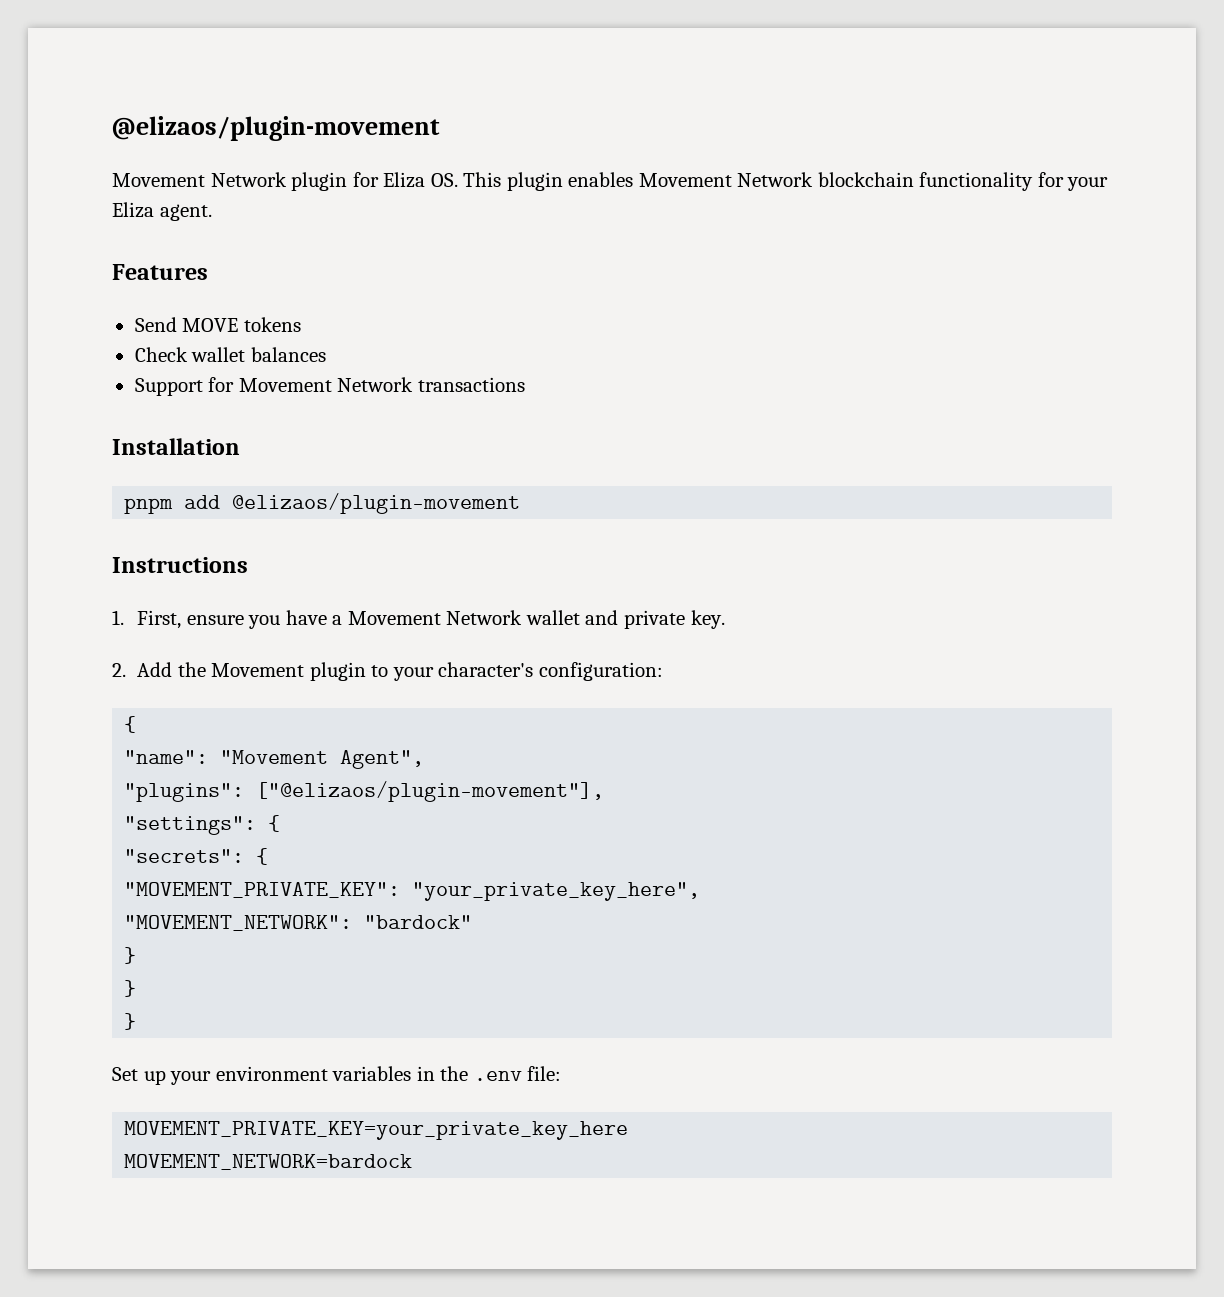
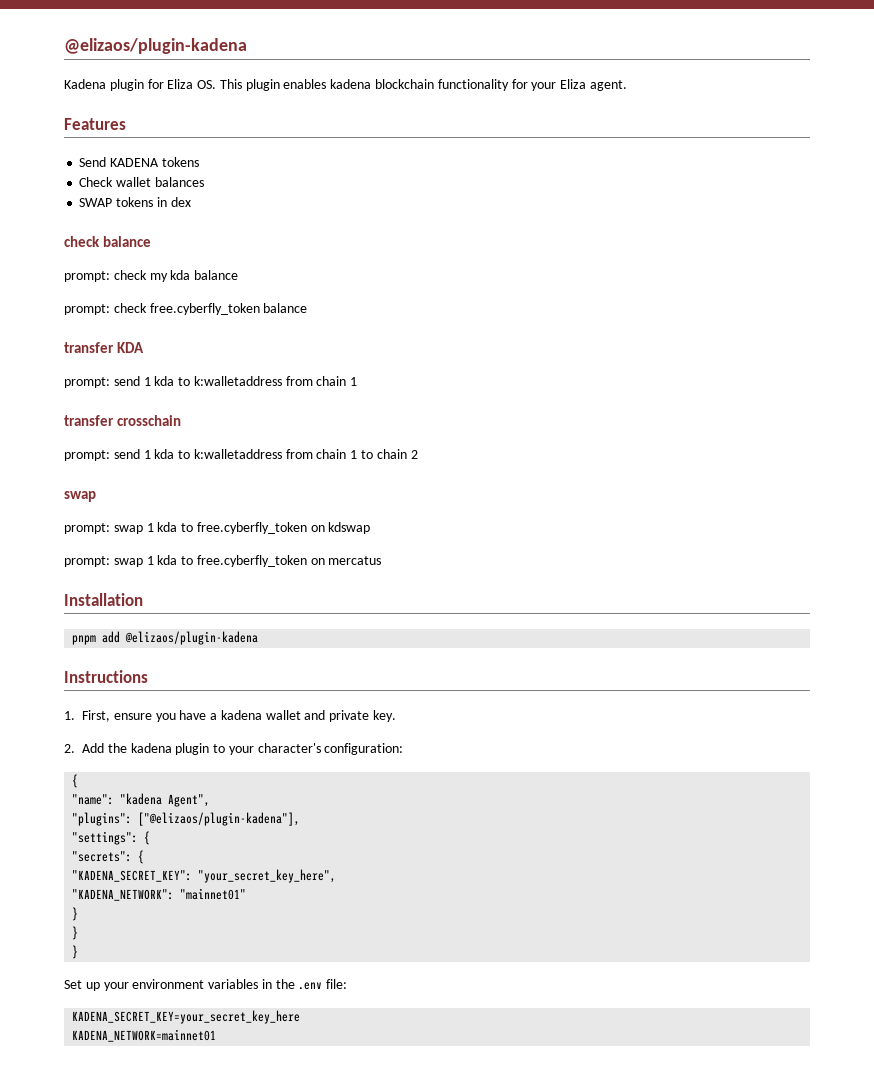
[112,116,440,141] [112,172,287,187] @elizaos/plugin-movement // Movement Network -> [64,38,247,54] [64,79,106,89] @elizaos/plugin-kadena // Kadena
[638,172,814,187] Movement Network -> [330,79,372,89] kadena
[182,318,239,332] MOVE -> [110,158,160,167] KADENA
[134,377,525,396] Support for Movement Network transactions -> [79,197,191,207] [64,236,152,247] [64,270,239,282] [64,303,308,315] [64,342,145,353] [64,376,358,388] [64,415,182,426] [64,449,418,461] [64,491,96,502] [64,522,371,534] [64,555,382,567] SWAP tokens in dex // check balance // prompt: check my kda balance // prompt: check free.cyberfly_token balance // transfer KDA // prompt: send 1 kda to k:walletaddress from chain 1 // transfer crosschain // prompt: send 1 kda to k:walletaddress from chain 1 to chain 2 // swap // prompt: swap 1 kda to free.cyberfly_token on kdswap // prompt: swap 1 kda to free.cyberfly_token on mercatus
[232,493,521,514] @elizaos/plugin-movement -> [125,631,259,645] @elizaos/plugin-kadena
[347,610,523,625] Movement Network -> [220,710,262,720] kadena
[211,663,305,677] Movement -> [130,743,172,753] kadena
[220,750,329,764] "Movement -> [120,793,163,805] "kadena
[256,781,605,802] ["@elizaos/plugin-movement"], -> [138,812,301,826] ["@elizaos/plugin-kadena"],
[124,882,701,901] [124,915,473,931] "MOVEMENT_PRIVATE_KEY": "your_private_key_here", // "MOVEMENT_NETWORK": "bardock" -> [72,869,337,883] [72,888,247,901] "KADENA_SECRET_KEY": "your_secret_key_here", // "KADENA_NETWORK": "mainnet01"
[124,1121,629,1140] [124,1154,413,1170] MOVEMENT_PRIVATE_KEY=your_private_key_here // MOVEMENT_NETWORK=bardock -> [72,1010,301,1024] [72,1029,217,1042] KADENA_SECRET_KEY=your_secret_key_here // KADENA_NETWORK=mainnet01

